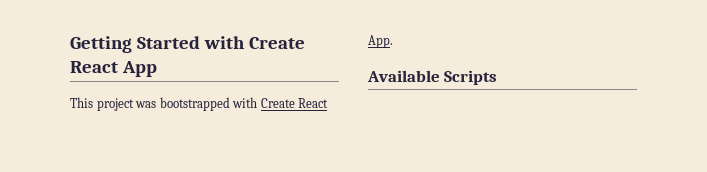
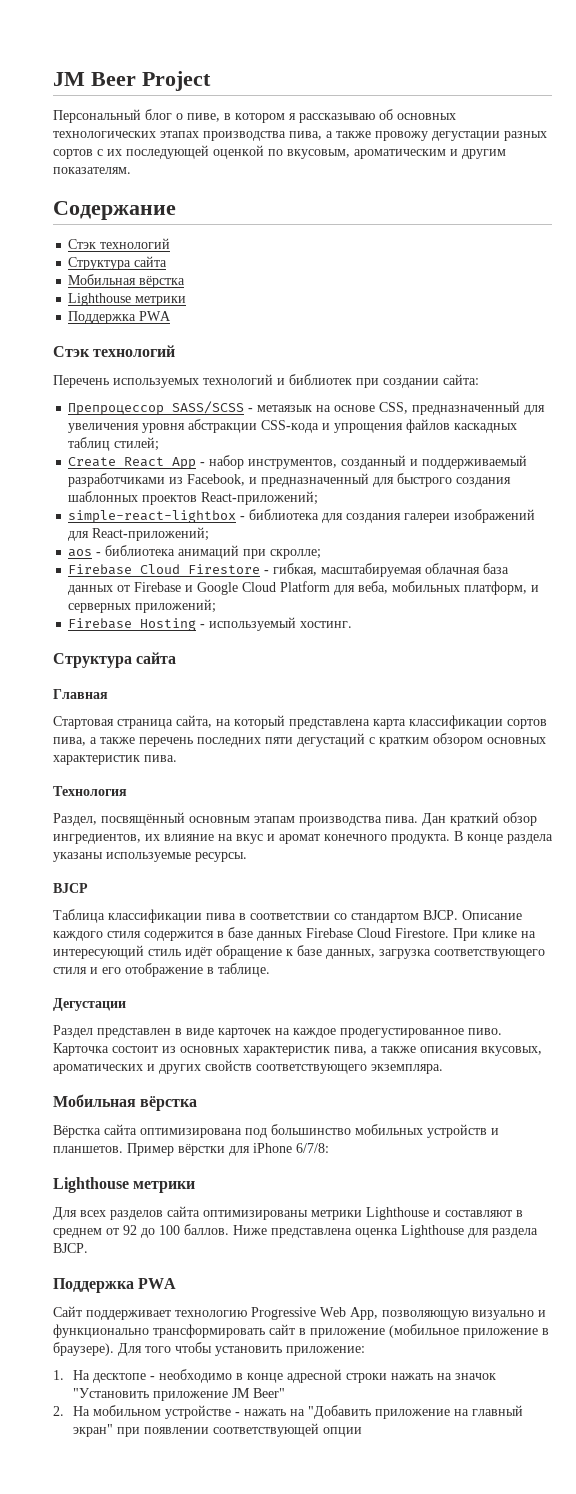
[70,36,305,53] [70,61,157,77] [70,97,329,111] [368,35,393,48] [367,70,498,85] Getting Started with Create React App // This project was bootstrapped with Create React App. // Available Scripts -> [53,71,211,91] [53,109,456,123] [53,131,547,141] [53,145,506,159] [53,167,131,174] [53,201,176,220] [68,238,171,249] [68,256,168,270] [68,274,186,288] [68,293,187,306] [68,311,172,324] [53,345,176,357] [53,374,479,388] [68,401,546,415] [68,419,518,433] [68,437,160,451] [68,455,528,469] [68,473,512,487] [68,491,319,505] [68,509,536,523] [68,527,210,541] [68,545,322,559] [68,563,510,577] [68,581,540,595] [68,599,217,613] [68,617,353,631] [53,652,177,668] [53,689,108,699] [53,715,547,729] [53,733,546,747] [53,755,177,765] [53,786,127,796] [53,812,537,826] [53,831,553,844] [53,852,247,862] [53,883,88,893] [53,909,522,923] [53,927,536,941] [53,945,545,959] [53,963,270,977] [53,998,126,1011] [53,1025,502,1038] [53,1043,542,1056] [53,1060,443,1074] [53,1094,198,1111] [53,1124,499,1138] [53,1143,329,1156] [53,1177,196,1193] [53,1206,523,1220] [53,1224,538,1238] [53,1243,88,1253] [53,1278,177,1293] [53,1306,546,1320] [53,1324,549,1338] [53,1342,365,1356] [53,1369,497,1383] [73,1388,286,1401] [53,1405,524,1419] [73,1423,363,1437] JM Beer Project // Персональный блог о пиве, в котором я рассказываю об основных технологических этапах производства пива, а также провожу дегустации разных сортов с их последующей оценкой по вкусовым, ароматическим и другим показателям. // Содержание // Стэк технологий // Структура сайта // Мобильная вёрстка // Lighthouse метрики // Поддержка PWA // Стэк технологий // Перечень используемых технологий и библиотек при создании сайта: // Препроцессор SASS/SCSS - метаязык на основе CSS, предназначенный для увеличения уровня абстракции CSS-кода и упрощения файлов каскадных таблиц стилей; // Create React App - набор инструментов, созданный и поддерживаемый разработчиками из Facebook, и предназначенный для быстрого создания шаблонных проектов React-приложений; // simple-react-lightbox - библиотека для создания галереи изображений для React-приложений; // aos - библиотека анимаций при скролле; // Firebase Cloud Firestore - гибкая, масштабируемая облачная база данных от Firebase и Google Cloud Platform для веба, мобильных платформ, и серверных приложений; // Firebase Hosting - используемый хостинг. // Структура сайта // Главная // Стартовая страница сайта, на который представлена карта классификации сортов пива, а также перечень последних пяти дегустаций с кратким обзором основных характеристик пива. // Технология // Раздел, посвящённый основным этапам производства пива. Дан краткий обзор ингредиентов, их влияние на вкус и аромат конечного продукта. В конце раздела указаны используемые ресурсы. // BJCP // Таблица классификации пива в соответствии со стандартом BJCP. Описание каждого стиля содержится в базе данных Firebase Cloud Firestore. При клике на интересующий стиль идёт обращение к базе данных, загрузка соответствующего стиля и его отображение в таблице. // Дегустации // Раздел представлен в виде карточек на каждое продегустированное пиво. Карточка состоит из основных характеристик пива, а также описания вкусовых, ароматических и других свойств соответствующего экземпляра. // Мобильная вёрстка // Вёрстка сайта оптимизирована под большинство мобильных устройств и планшетов. Пример вёрстки для iPhone 6/7/8: // Lighthouse метрики // Для всех разделов сайта оптимизированы метрики Lighthouse и составляют в среднем от 92 до 100 баллов. Ниже представлена оценка Lighthouse для раздела BJCP. // Поддержка PWA // Сайт поддерживает технологию Progressive Web App, позволяющую визуально и функционально трансформировать сайт в приложение (мобильное приложение в браузере). Для того чтобы установить приложение: // 1. На десктопе - необходимо в конце адресной строки нажать на значок "Установить приложение JM Beer" // 2. На мобильном устройстве - нажать на "Добавить приложение на главный экран" при появлении соответствующей опции

